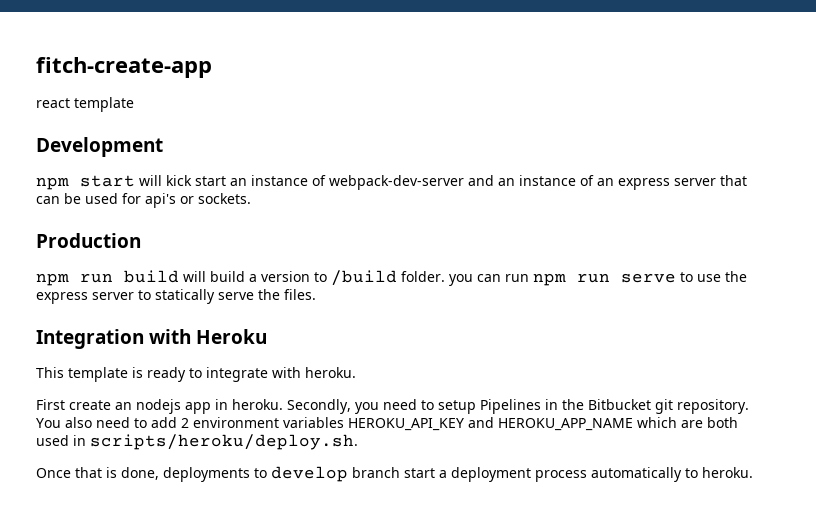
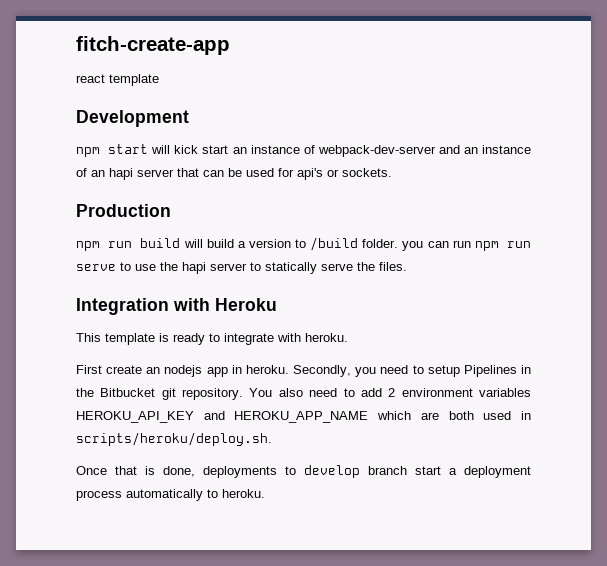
[618,178,670,190] express -> [109,168,133,180] hapi
[36,292,88,304] express -> [182,262,206,274] hapi

